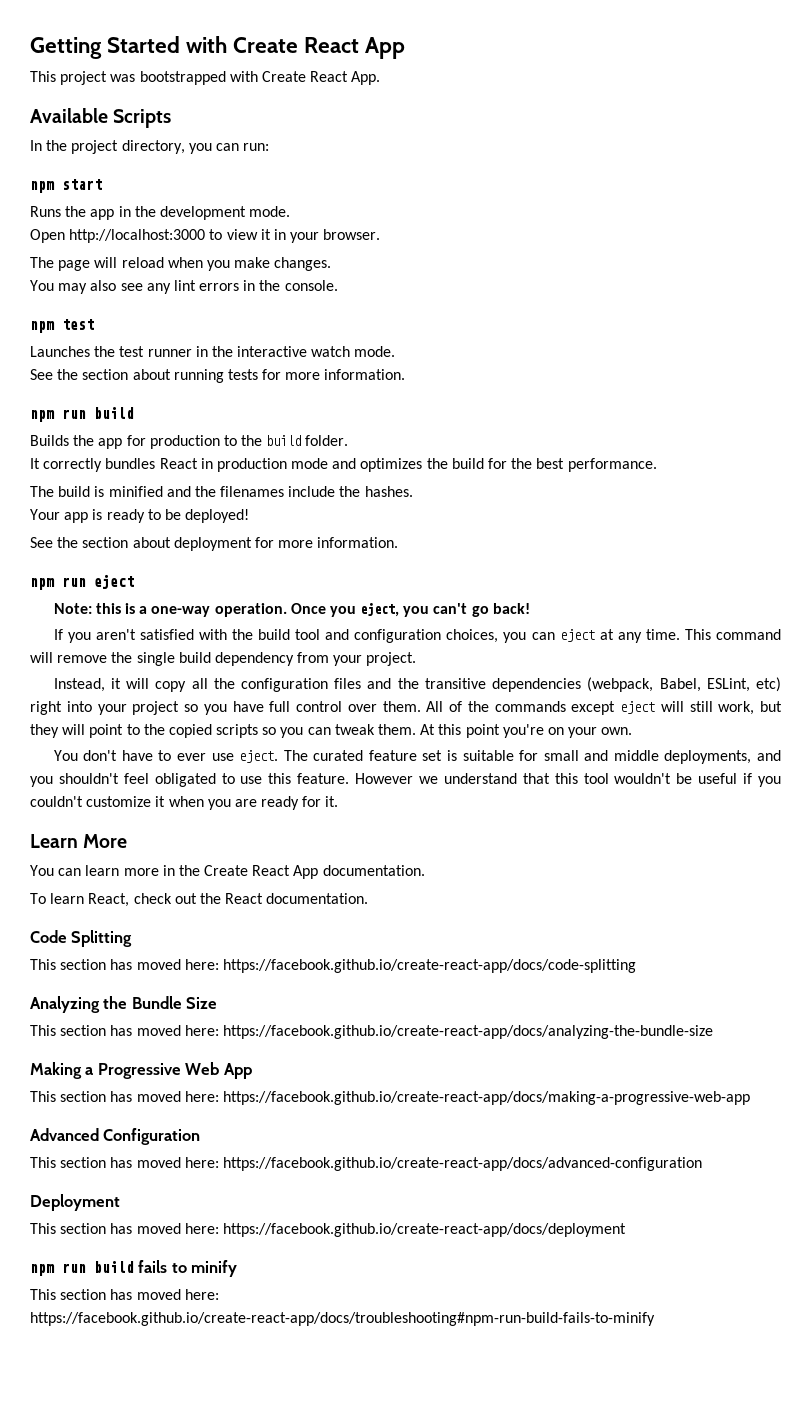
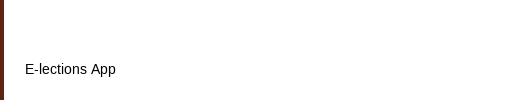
[30,36,406,59] [30,71,381,85] [30,108,172,128] [30,140,270,154] [30,179,102,193] [30,206,291,220] [30,229,381,243] [30,257,332,271] [30,280,338,294] [30,319,94,333] [30,346,396,357] [30,369,406,383] [30,407,134,422] [30,435,349,449] [30,458,657,472] [30,486,413,497] [30,509,250,523] [30,537,399,551] [30,574,134,590] [53,603,530,617] [53,629,781,643] [30,652,417,666] [53,677,781,692] [30,701,782,715] [30,724,633,738] [53,750,781,764] [30,773,782,787] [30,796,339,810] [30,834,128,848] [30,865,425,879] [30,893,369,907] [30,930,133,947] [30,959,636,973] [30,996,218,1013] [30,1025,713,1039] [30,1062,252,1079] [30,1091,750,1105] [30,1128,201,1145] [30,1157,702,1171] [30,1194,120,1211] [30,1223,626,1237] [30,1260,238,1277] [30,1289,219,1300] [30,1312,655,1326] Getting Started with Create React App // This project was bootstrapped with Create React App. // Available Scripts // In the project directory, you can run: // npm start // Runs the app in the development mode. // Open http://localhost:3000 to view it in your browser. // The page will reload when you make changes. // You may also see any lint errors in the console. // npm test // Launches the test runner in the interactive watch mode. // See the section about running tests for more information. // npm run build // Builds the app for production to the build folder. // It correctly bundles React in production mode and optimizes the build for the best performance. // The build is minified and the filenames include the hashes. // Your app is ready to be deployed! // See the section about deployment for more information. // npm run eject // Note: this is a one-way operation. Once you eject, you can't go back! // If you aren't satisfied with the build tool and configuration choices, you can eject at any time. This command will remove the single build dependency from your project. // Instead, it will copy all the configuration files and the transitive dependencies (webpack, Babel, ESLint, etc) right into your project so you have full control over them. All of the commands except eject will still work, but they will point to the copied scripts so you can tweak them. At this point you're on your own. // You don't have to ever use eject. The curated feature set is suitable for small and middle deployments, and you shouldn't feel obligated to use this feature. However we understand that this tool wouldn't be useful if you couldn't customize it when you are ready for it. // Learn More // You can learn more in the Create React App documentation. // To learn React, check out the React documentation. // Code Splitting // This section has moved here: https://facebook.github.io/create-react-app/docs/code-splitting // Analyzing the Bundle Size // This section has moved here: https://facebook.github.io/create-react-app/docs/analyzing-the-bundle-size // Making a Progressive Web App // This section has moved here: https://facebook.github.io/create-react-app/docs/making-a-progressive-web-app // Advanced Configuration // This section has moved here: https://facebook.github.io/create-react-app/docs/advanced-configuration // Deployment // This section has moved here: https://facebook.github.io/create-react-app/docs/deployment // npm run build fails to minify // This section has moved here: https://facebook.github.io/create-react-app/docs/troubleshooting#npm-run-build-fails-to-minify -> [25,63,116,77] E-lections App

